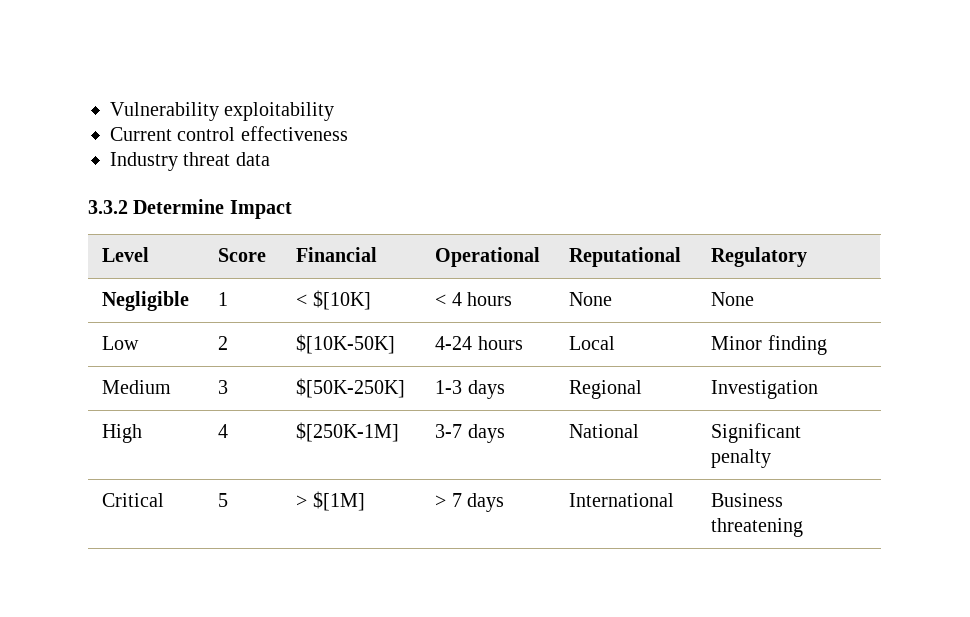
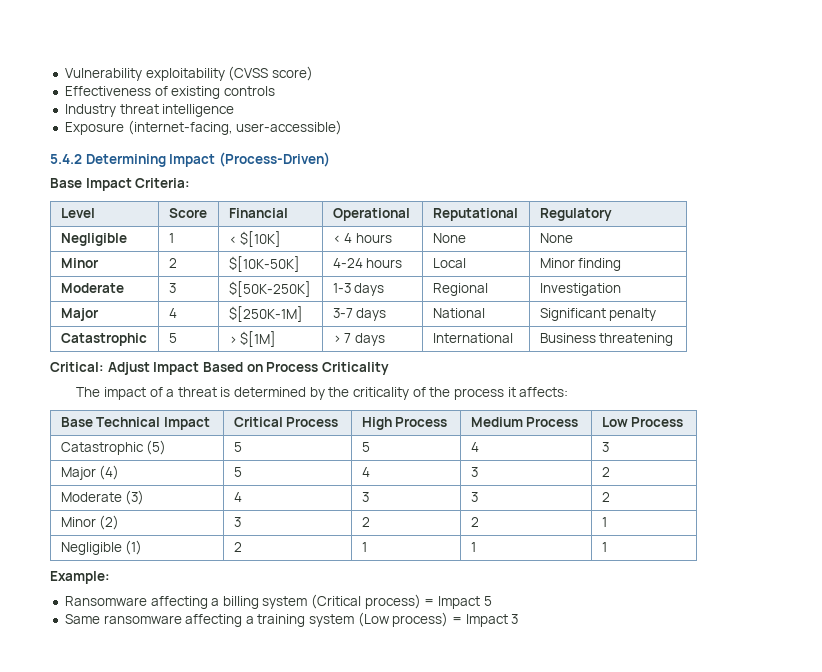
[110,126,348,141] [110,152,270,171] [88,199,292,219] // Current control effectiveness // Industry threat data // 3.3.2 Determine Impact -> [228,66,313,81] [64,86,275,99] [64,104,235,117] [64,120,343,135] [50,152,330,167] [50,178,191,191] (CVSS score) // Effectiveness of existing controls // Industry threat intelligence // Exposure (internet-facing, user-accessible) // 5.4.2 Determining Impact (Process-Driven) // Base Impact Criteria:
[102,336,140,350] Low -> [60,258,99,268] Minor
[102,380,172,394] Medium -> [60,283,124,293] Moderate
[102,424,143,443] High -> [60,308,99,321] Major
[102,493,165,507] Critical -> [60,333,147,346] Catastrophic
(804, 527) none -> [50,362,389,375] [76,387,569,400] [60,417,210,430] [233,417,339,427] [361,417,448,430] [470,417,579,427] [601,417,684,427] [60,440,167,455] [233,442,242,452] [361,442,370,452] [470,442,479,452] [601,442,609,452] [60,465,120,480] [233,467,242,477] [361,467,370,477] [470,467,478,477] [601,467,610,477] [60,490,145,505] [233,492,242,502] [361,492,369,502] [470,492,478,502] [601,492,610,502] [60,515,120,530] [233,517,241,527] [361,517,370,527] [470,517,479,527] [601,517,607,527] [60,540,143,555] [233,542,242,552] [361,542,367,552] [470,542,476,552] [601,542,607,552] [50,571,110,584] [64,594,492,609] [64,612,519,627] // Critical: Adjust Impact Based on Process Criticality // The impact of a threat is determined by the criticality of the process it affects: // Base Technical Impact | Critical Process | High Process | Medium Process | Low Process // Catastrophic (5) | 5 | 5 | 4 | 3 // Major (4) | 5 | 4 | 3 | 2 // Moderate (3) | 4 | 3 | 3 | 2 // Minor (2) | 3 | 2 | 2 | 1 // Negligible (1) | 2 | 1 | 1 | 1 // Example: // Ransomware affecting a billing system (Critical process) = Impact 5 // Same ransomware affecting a training system (Low process) = Impact 3

